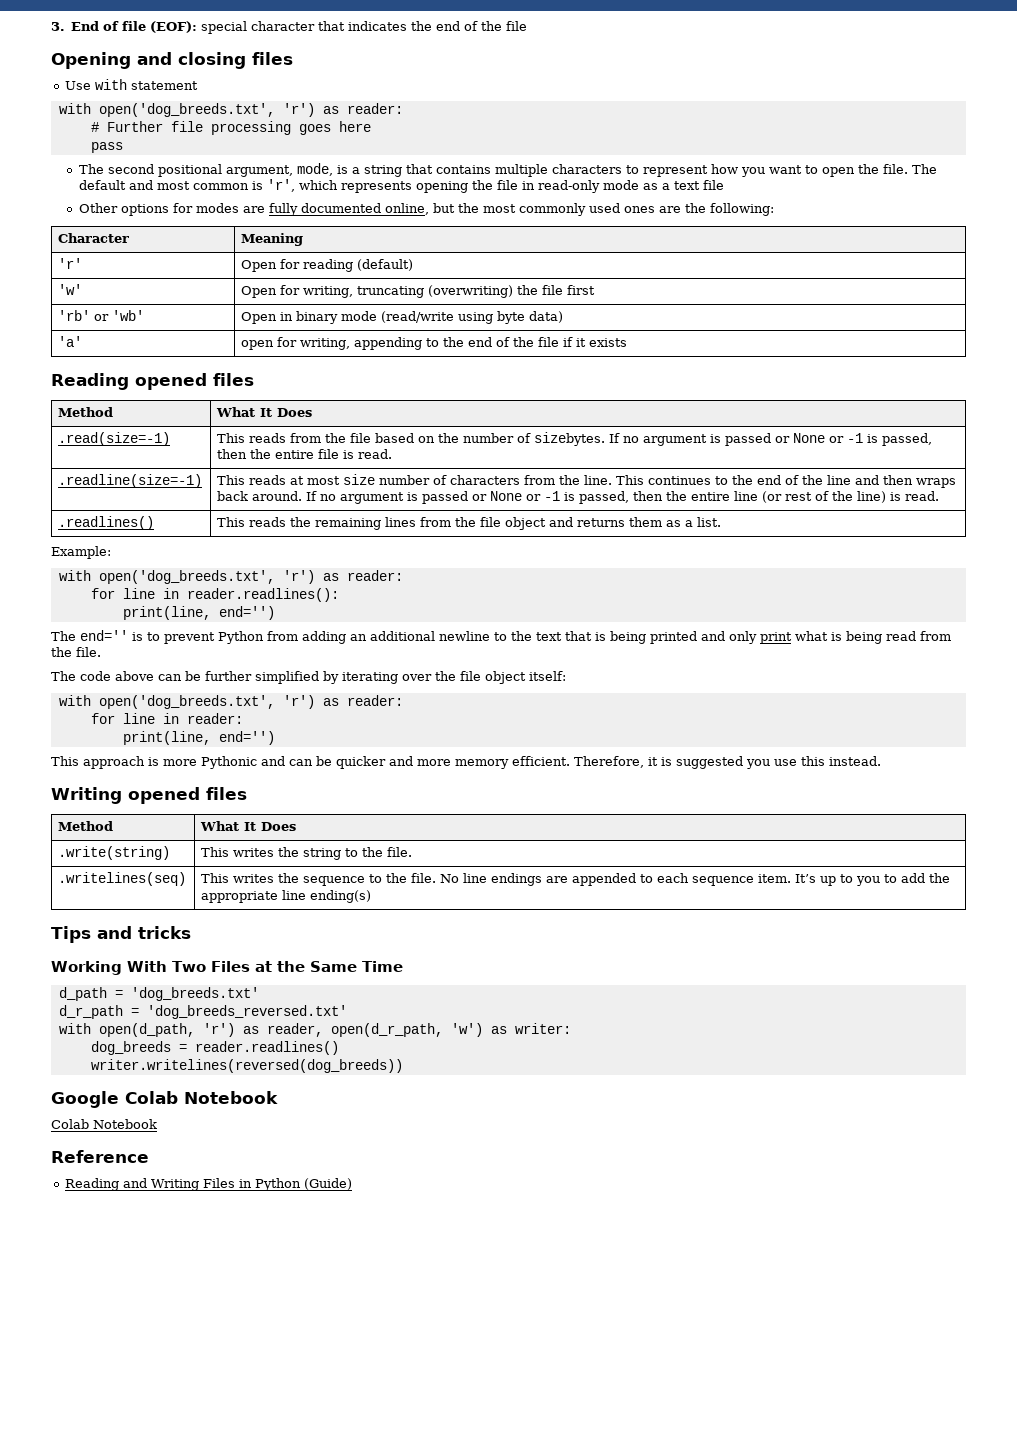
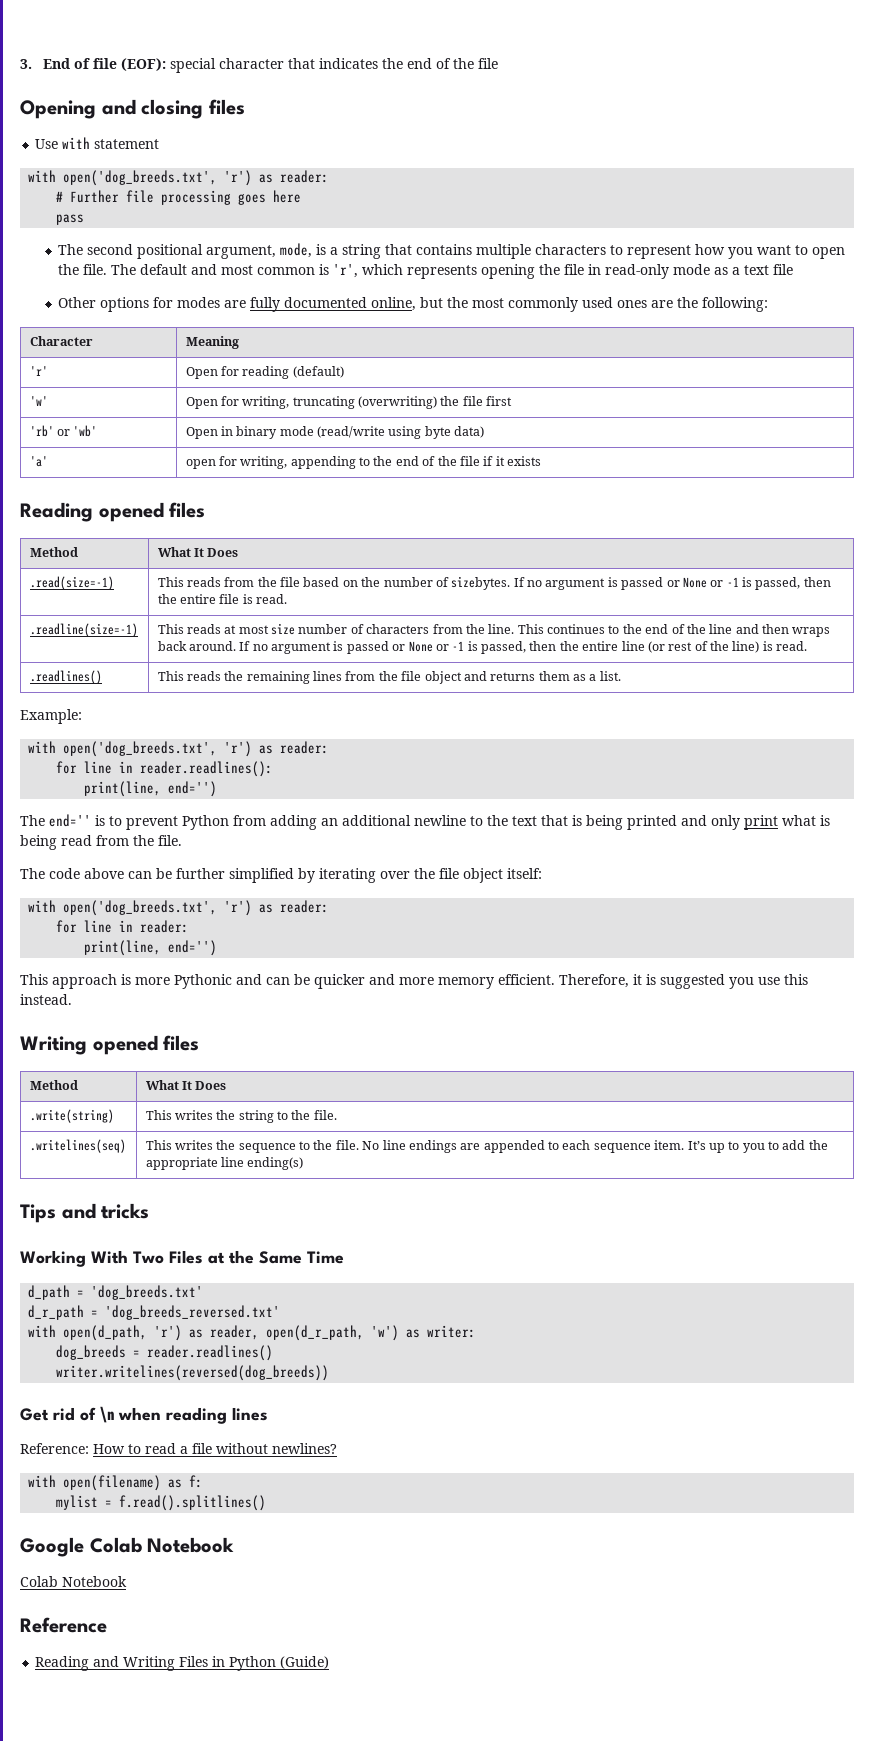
(403, 1066) none -> [20,1406,268,1424] [20,1443,337,1454] [28,1475,204,1491] [56,1495,267,1511] // Get rid of \n when reading lines // Reference: How to read a file without newlines? // with open(filename) as f: // mylist = f.read().splitlines()

